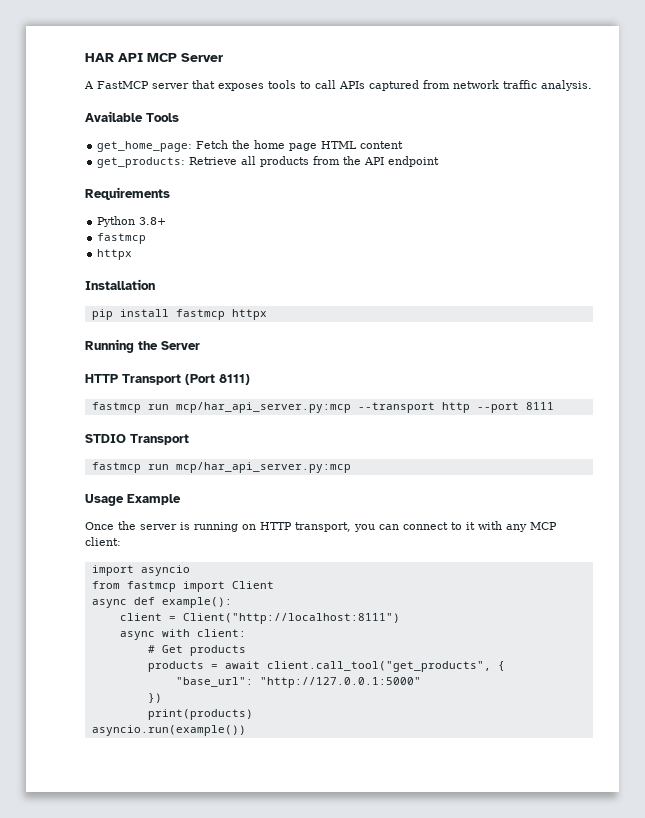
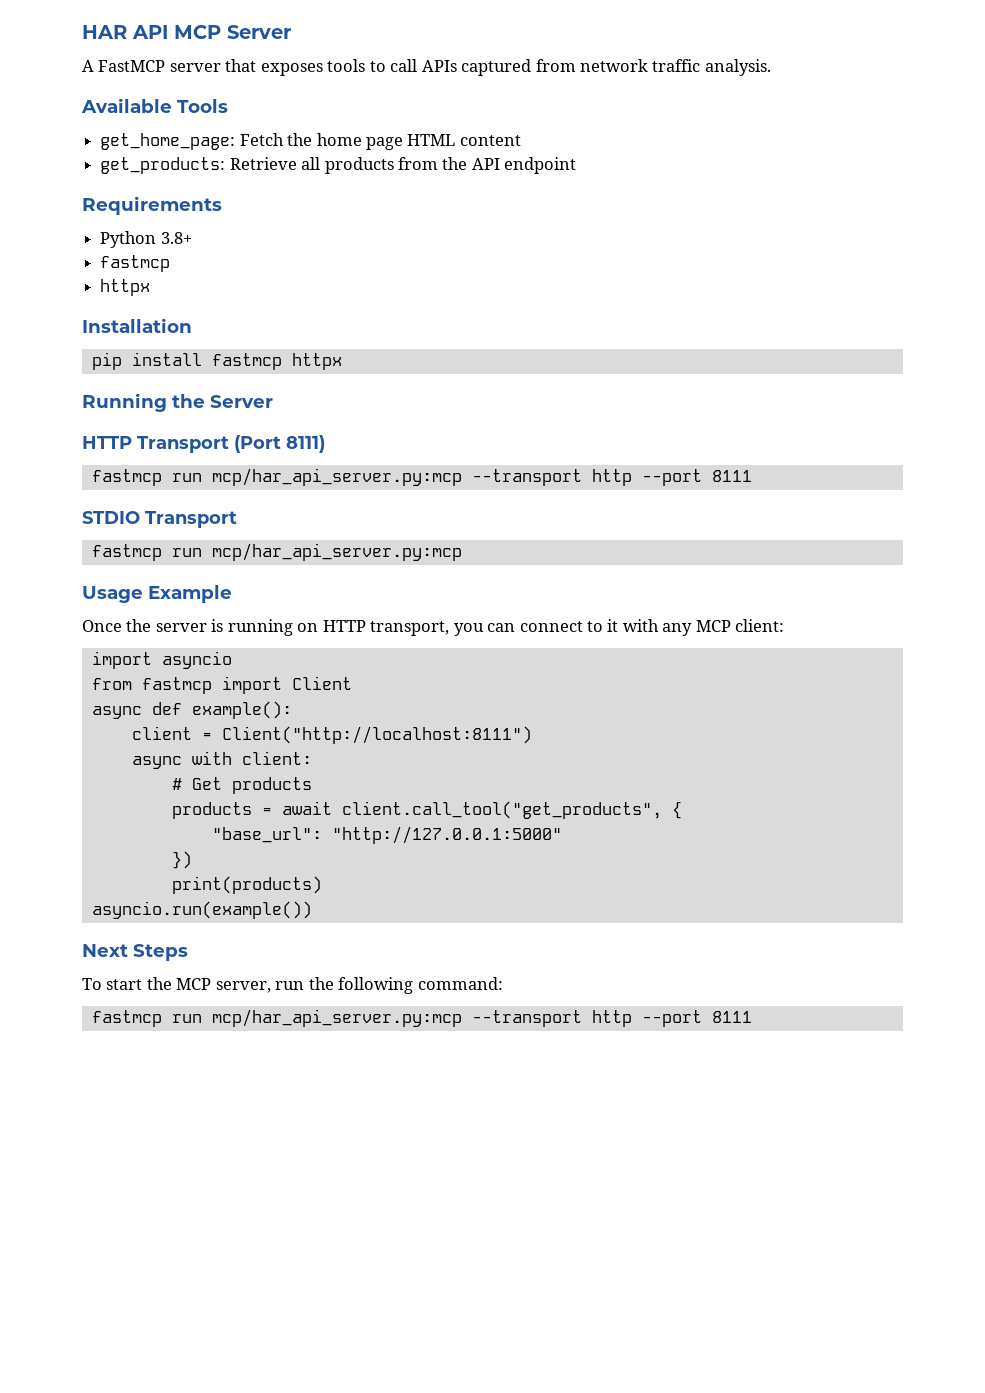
(246, 730) none -> [82,944,188,961] [82,977,503,994] [91,1009,752,1027] // Next Steps // To start the MCP server, run the following command: // fastmcp run mcp/har_api_server.py:mcp --transport http --port 8111

